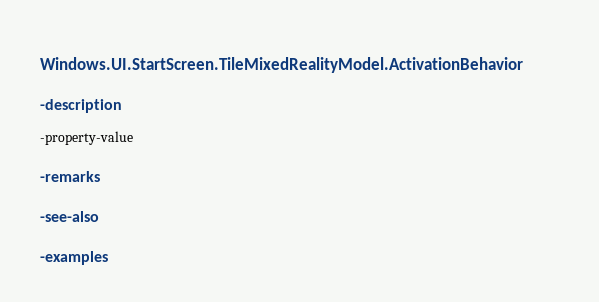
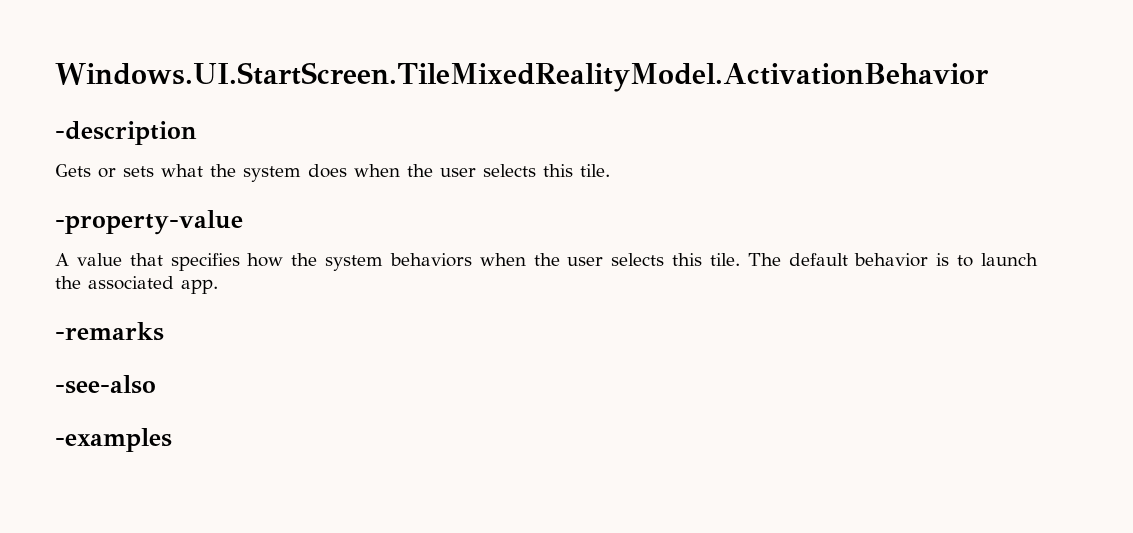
[40,131,133,145] -property-value -> [55,164,610,182] [55,210,243,235] [55,253,1039,271] [55,276,218,294] Gets or sets what the system does when the user selects this tile. // -property-value // A value that specifies how the system behaviors when the user selects this tile. The default behavior is to launch the associated app.

